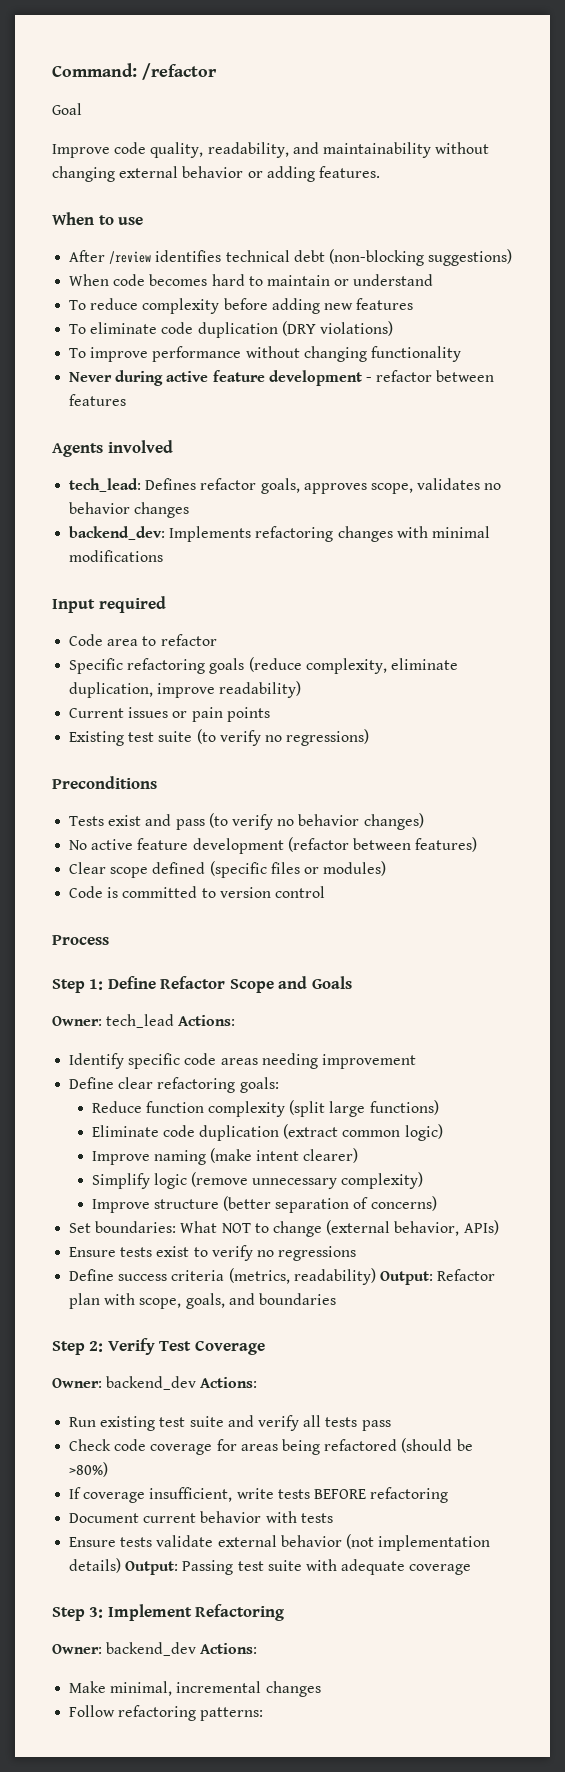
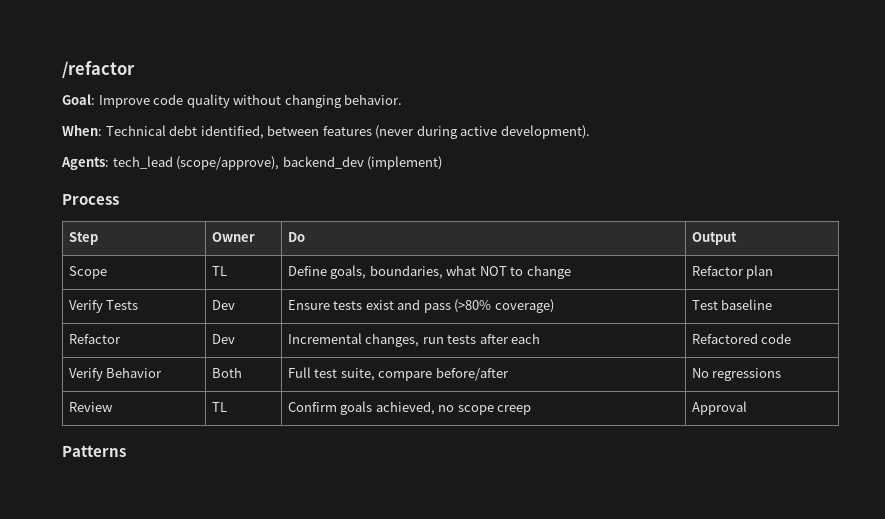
[52,63,137,77] Command: -> (62, 69) none
[52,103,82,115] Goal // -> [62,94,95,105] Goal:
[150,142,490,158] [52,166,380,182] [52,212,144,225] [69,249,513,266] [69,274,434,286] [69,298,414,314] [69,321,393,338] [69,346,461,362] [69,370,495,386] [69,394,127,406] [52,440,173,457] [69,478,502,494] [69,502,190,518] [69,526,490,542] [69,550,164,562] [52,596,166,613] [69,634,217,646] [69,657,458,674] [69,681,302,698] [69,707,270,722] [69,729,370,746] [52,776,157,789] [69,813,424,830] [69,837,478,854] [69,861,387,878] [69,886,325,898] [52,935,109,945] [52,976,352,993] [52,1014,236,1028] [69,1053,416,1069] [69,1077,279,1093] [91,1100,439,1117] [91,1124,443,1141] [91,1148,359,1165] [91,1172,424,1189] [91,1196,437,1213] [69,1220,499,1237] [69,1245,357,1261] [69,1268,496,1285] [69,1293,336,1309] [52,1338,265,1355] [52,1376,258,1390] [69,1415,391,1431] [69,1438,473,1455] [69,1462,109,1477] [69,1487,449,1503] [69,1511,333,1523] [69,1534,491,1551] [69,1558,472,1575] [52,1604,285,1621] [52,1642,258,1656] [69,1681,321,1697] [69,1705,264,1721] quality, readability, and maintainability without changing external behavior or adding features. // When to use // After /review identifies technical debt (non-blocking suggestions) // When code becomes hard to maintain or understand // To reduce complexity before adding new features // To eliminate code duplication (DRY violations) // To improve performance without changing functionality // Never during active feature development - refactor between features // Agents involved // tech_lead: Defines refactor goals, approves scope, validates no behavior changes // backend_dev: Implements refactoring changes with minimal modifications // Input required // Code area to refactor // Specific refactoring goals (reduce complexity, eliminate duplication, improve readability) // Current issues or pain points // Existing test suite (to verify no regressions) // Preconditions // Tests exist and pass (to verify no behavior changes) // No active feature development (refactor between features) // Clear scope defined (specific files or modules) // Code is committed to version control // Process // Step 1: Define Refactor Scope and Goals // Owner: tech_lead Actions: // Identify specific code areas needing improvement // Define clear refactoring goals: // Reduce function complexity (split large functions) // Eliminate code duplication (extract common logic) // Improve naming (make intent clearer) // Simplify logic (remove unnecessary complexity) // Improve structure (better separation of concerns) // Set boundaries: What NOT to change (external behavior, APIs) // Ensure tests exist to verify no regressions // Define success criteria (metrics, readability) Output: Refactor plan with scope, goals, and boundaries // Step 2: Verify Test Coverage // Owner: backend_dev Actions: // Run existing test suite and verify all tests pass // Check code coverage for areas being refactored (should be >80%) // If coverage insufficient, write tests BEFORE refactoring // Document current behavior with tests // Ensure tests validate external behavior (not implementation details) Output: Passing test suite with adequate coverage // Step 3: Implement Refactoring // Owner: backend_dev Actions: // Make minimal, incremental changes // Follow refactoring patterns: -> [186,94,403,108] [62,125,590,139] [61,156,443,170] [62,194,119,205] [68,232,98,245] [211,232,255,242] [287,232,305,242] [691,232,737,245] [68,266,107,279] [211,266,227,276] [287,265,571,279] [691,265,774,279] [68,300,139,313] [211,300,235,310] [287,299,554,313] [691,299,773,310] [68,334,121,344] [211,334,235,344] [287,333,541,347] [691,333,792,344] [68,367,163,381] [211,367,242,378] [287,367,509,381] [691,368,782,381] [68,402,113,412] [211,402,227,412] [287,401,532,415] [691,401,747,415] [62,445,126,457] quality without changing behavior. // When: Technical debt identified, between features (never during active development). // Agents: tech_lead (scope/approve), backend_dev (implement) // Process // Step | Owner | Do | Output // Scope | TL | Define goals, boundaries, what NOT to change | Refactor plan // Verify Tests | Dev | Ensure tests exist and pass (>80% coverage) | Test baseline // Refactor | Dev | Incremental changes, run tests after each | Refactored code // Verify Behavior | Both | Full test suite, compare before/after | No regressions // Review | TL | Confirm goals achieved, no scope creep | Approval // Patterns

